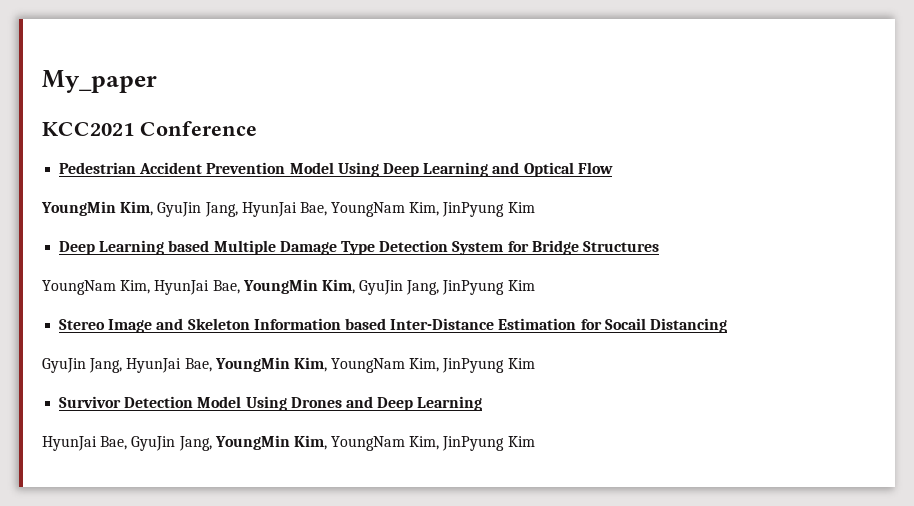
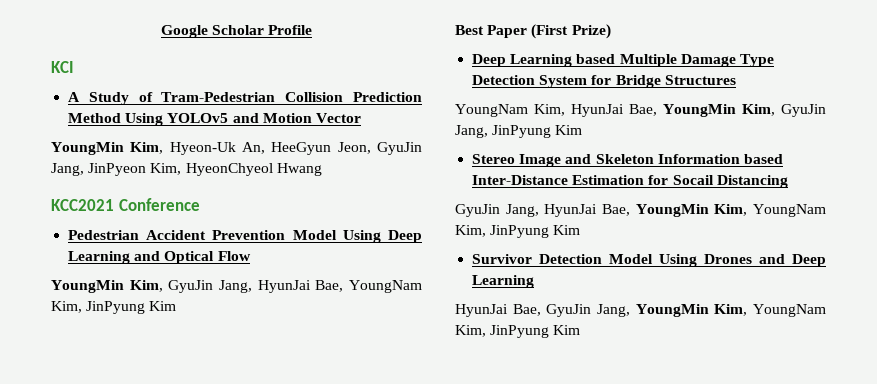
[42,70,157,93] My_paper -> [160,25,313,38] [51,61,74,73] [68,92,422,105] [68,113,361,126] [51,142,422,155] [51,163,322,176] Google Scholar Profile // KCI // A Study of Tram-Pedestrian Collision Prediction Method Using YOLOv5 and Motion Vector // YoungMin Kim, Hyeon-Uk An, HeeGyun Jeon, GyuJin Jang, JinPyeon Kim, HyeonChyeol Hwang
(535, 207) none -> [455,24,611,39] // Best Paper (First Prize)

